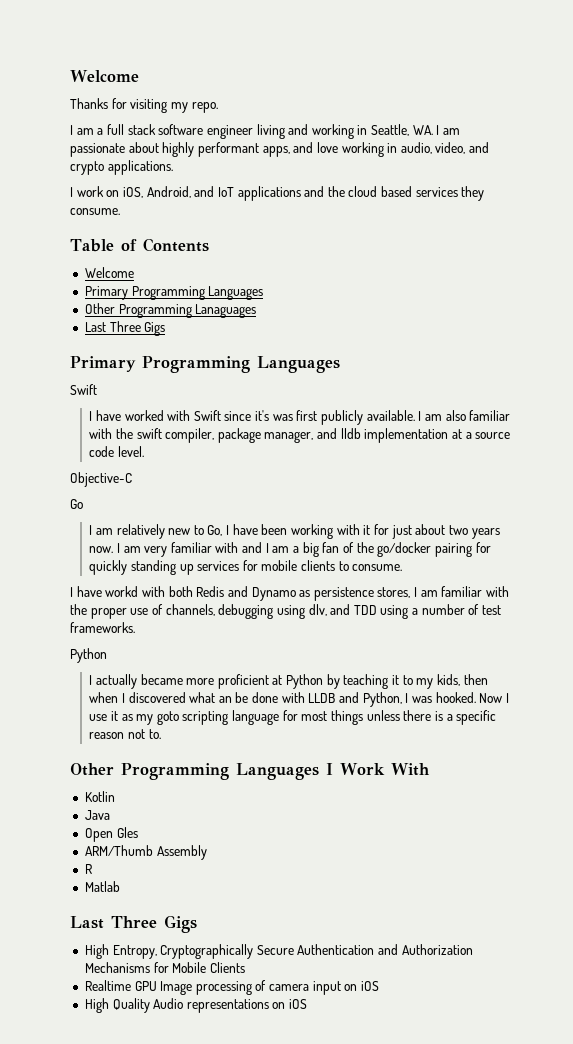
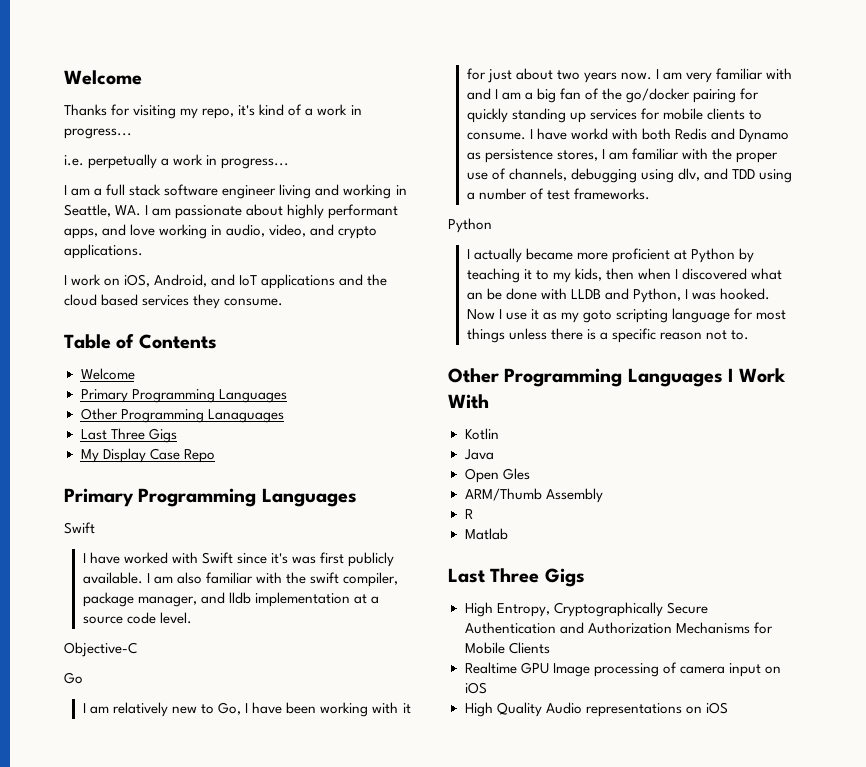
[191,102,218,113] repo. -> [202,104,362,119] [64,128,132,139] [64,154,290,169] repo, it's kind of a work in progress... // i.e. perpetually a work in progress...
(166, 329) none -> [80,448,215,463] // My Display Case Repo
(403, 567) // -> (526, 136) none

